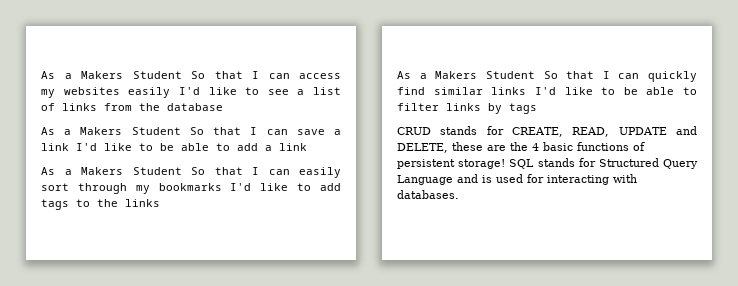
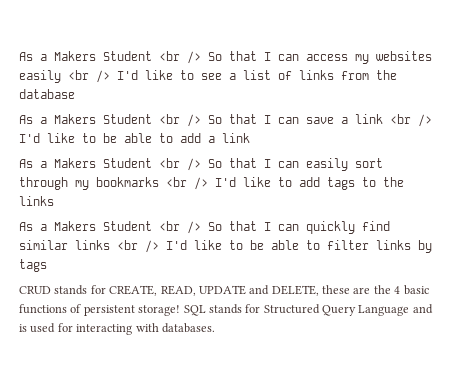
[41,71,182,79] As a Makers Student -> [19,51,201,64] As a Makers Student <br />
(171, 92) none -> [68,70,110,83] <br />
(181, 131) none -> [159,114,201,127] <br />
(69, 147) none -> [390,114,432,127] <br />
(182, 171) none -> [159,158,201,171] <br />
(222, 187) none -> [166,177,208,190] <br />
(535, 75) none -> [159,221,201,234] <br />
(527, 91) none -> [117,240,159,253] <br />

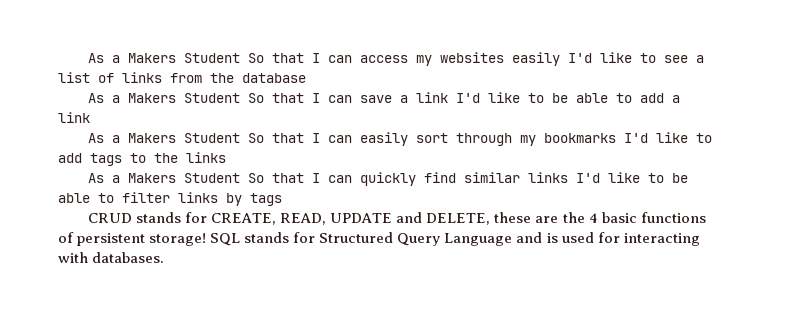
[19,51,201,64] As a Makers Student <br /> -> [88,53,241,63] As a Makers Student
[68,70,110,83] <br /> -> (561, 59) none
[159,114,201,127] <br /> -> (241, 98) none
[390,114,432,127] <br /> -> (449, 97) none
[159,158,201,171] <br /> -> (241, 138) none
[166,177,208,190] <br /> -> (617, 138) none
[159,221,201,234] <br /> -> (241, 178) none
[117,240,159,253] <br /> -> (569, 177) none

